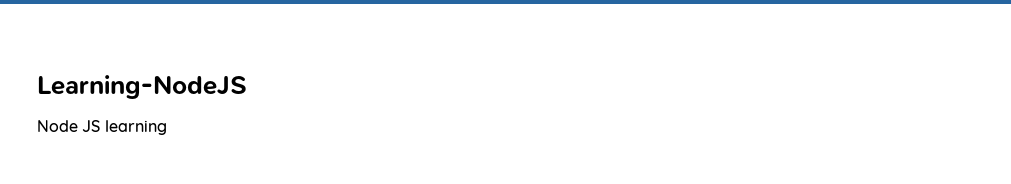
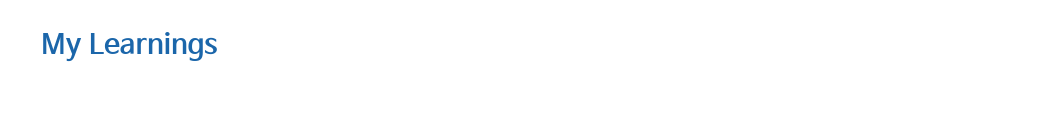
[37,75,246,99] [37,120,167,135] Learning-NodeJS // Node JS learning -> [41,32,217,62] My Learnings

